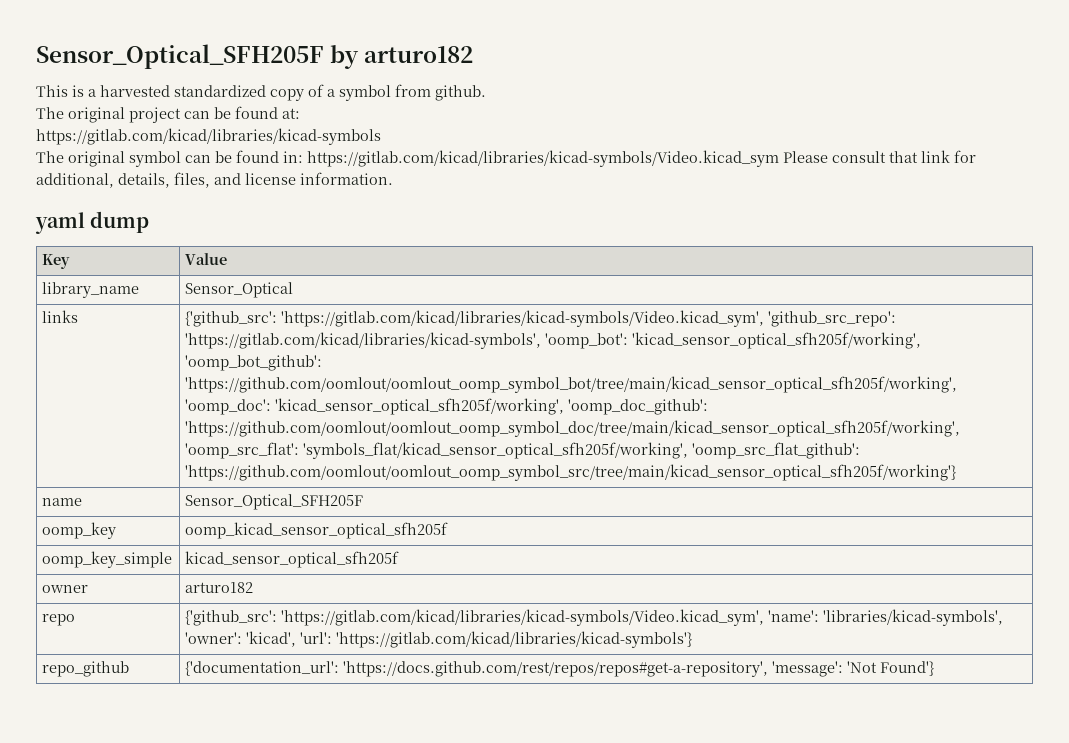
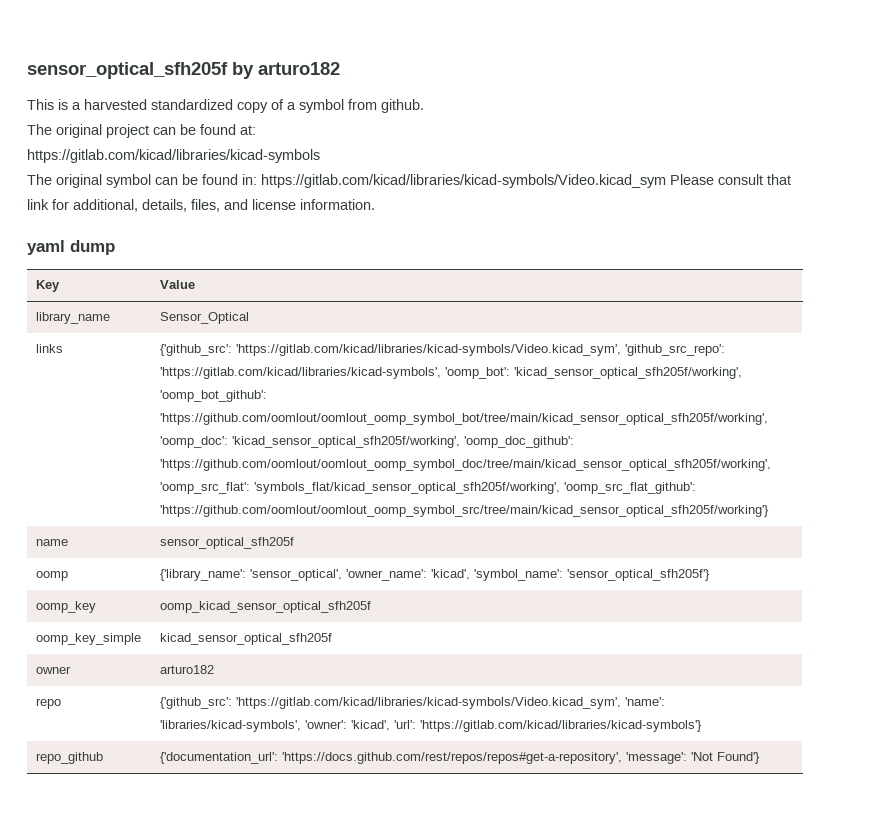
[36,44,324,69] Sensor_Optical_SFH205F -> [27,62,228,79] sensor_optical_sfh205f
[185,494,364,510] Sensor_Optical_SFH205F -> [160,537,295,549] [36,571,69,581] [160,569,711,581] sensor_optical_sfh205f // oomp | {'library_name': 'sensor_optical', 'owner_name': 'kicad', 'symbol_name': 'sensor_optical_sfh205f'}

